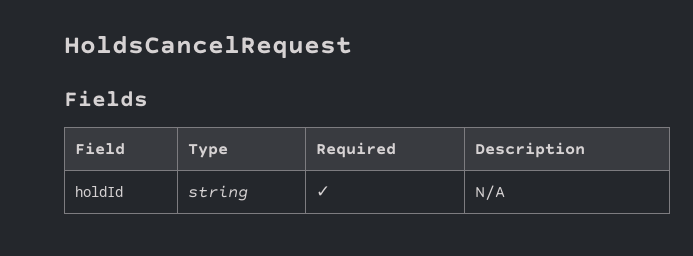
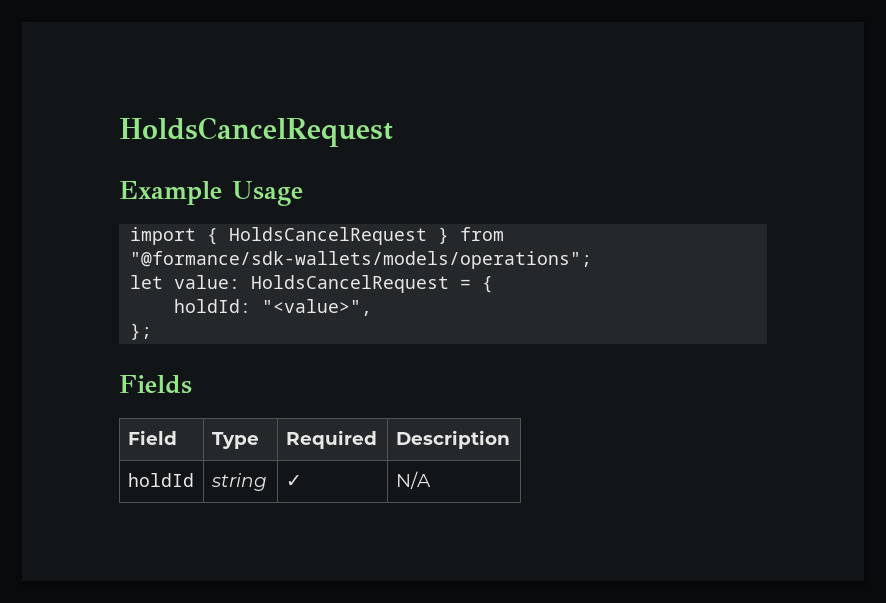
[64,36,352,59] HoldsCancelRequest -> [119,117,393,147] [119,181,303,206] [130,227,505,245] [130,251,593,269] [130,275,494,293] [174,299,373,316] [130,323,153,340] HoldsCancelRequest // Example Usage // import { HoldsCancelRequest } from "@formance/sdk-wallets/models/operations"; // let value: HoldsCancelRequest = { // holdId: "<value>", // };

